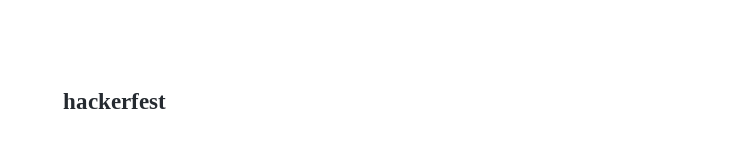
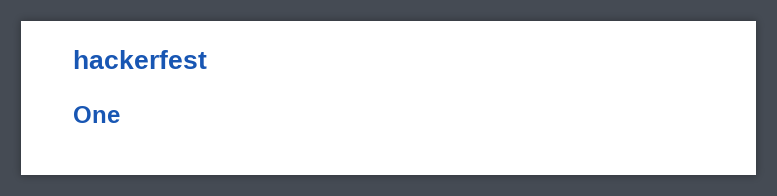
(166, 101) none -> [73,106,120,123] // One

